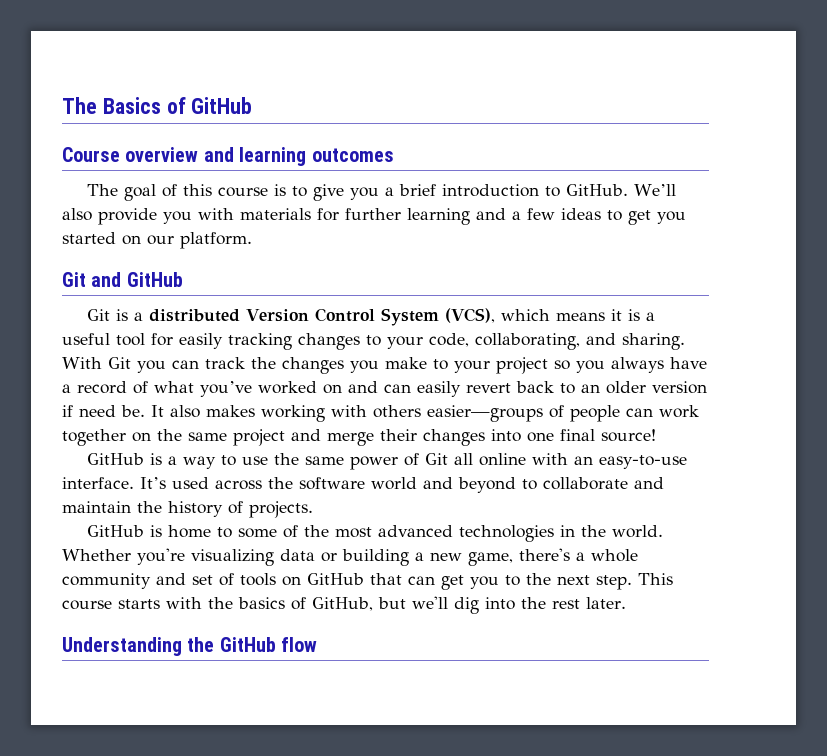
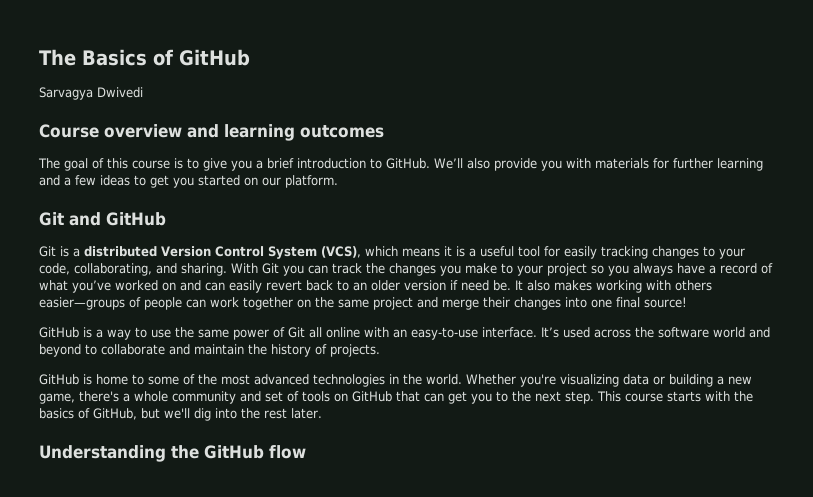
(253, 105) none -> [39,87,143,100] // Sarvagya Dwivedi

